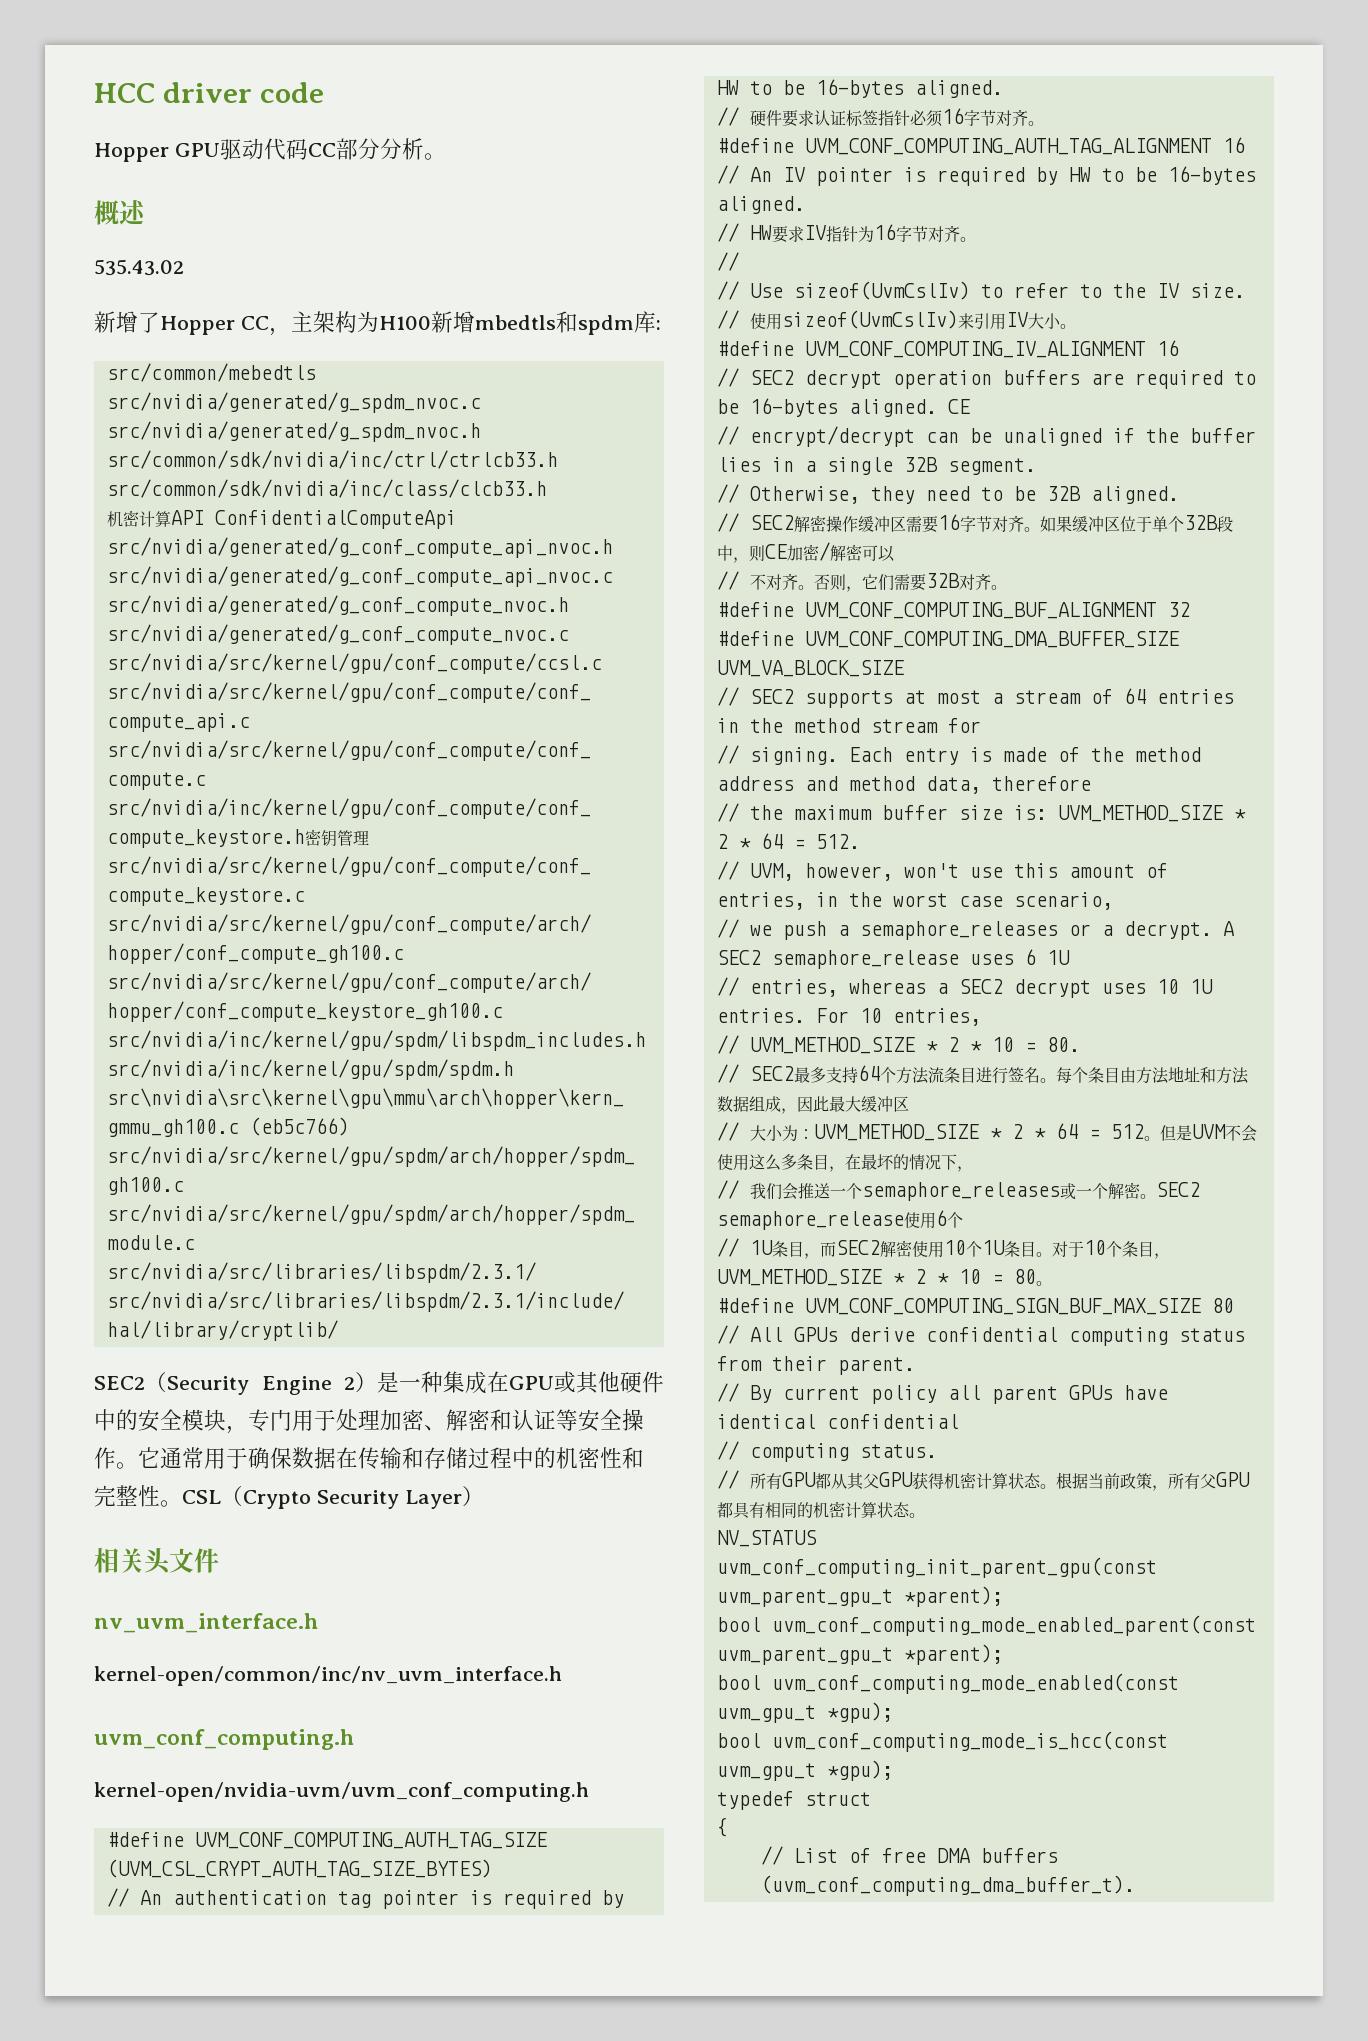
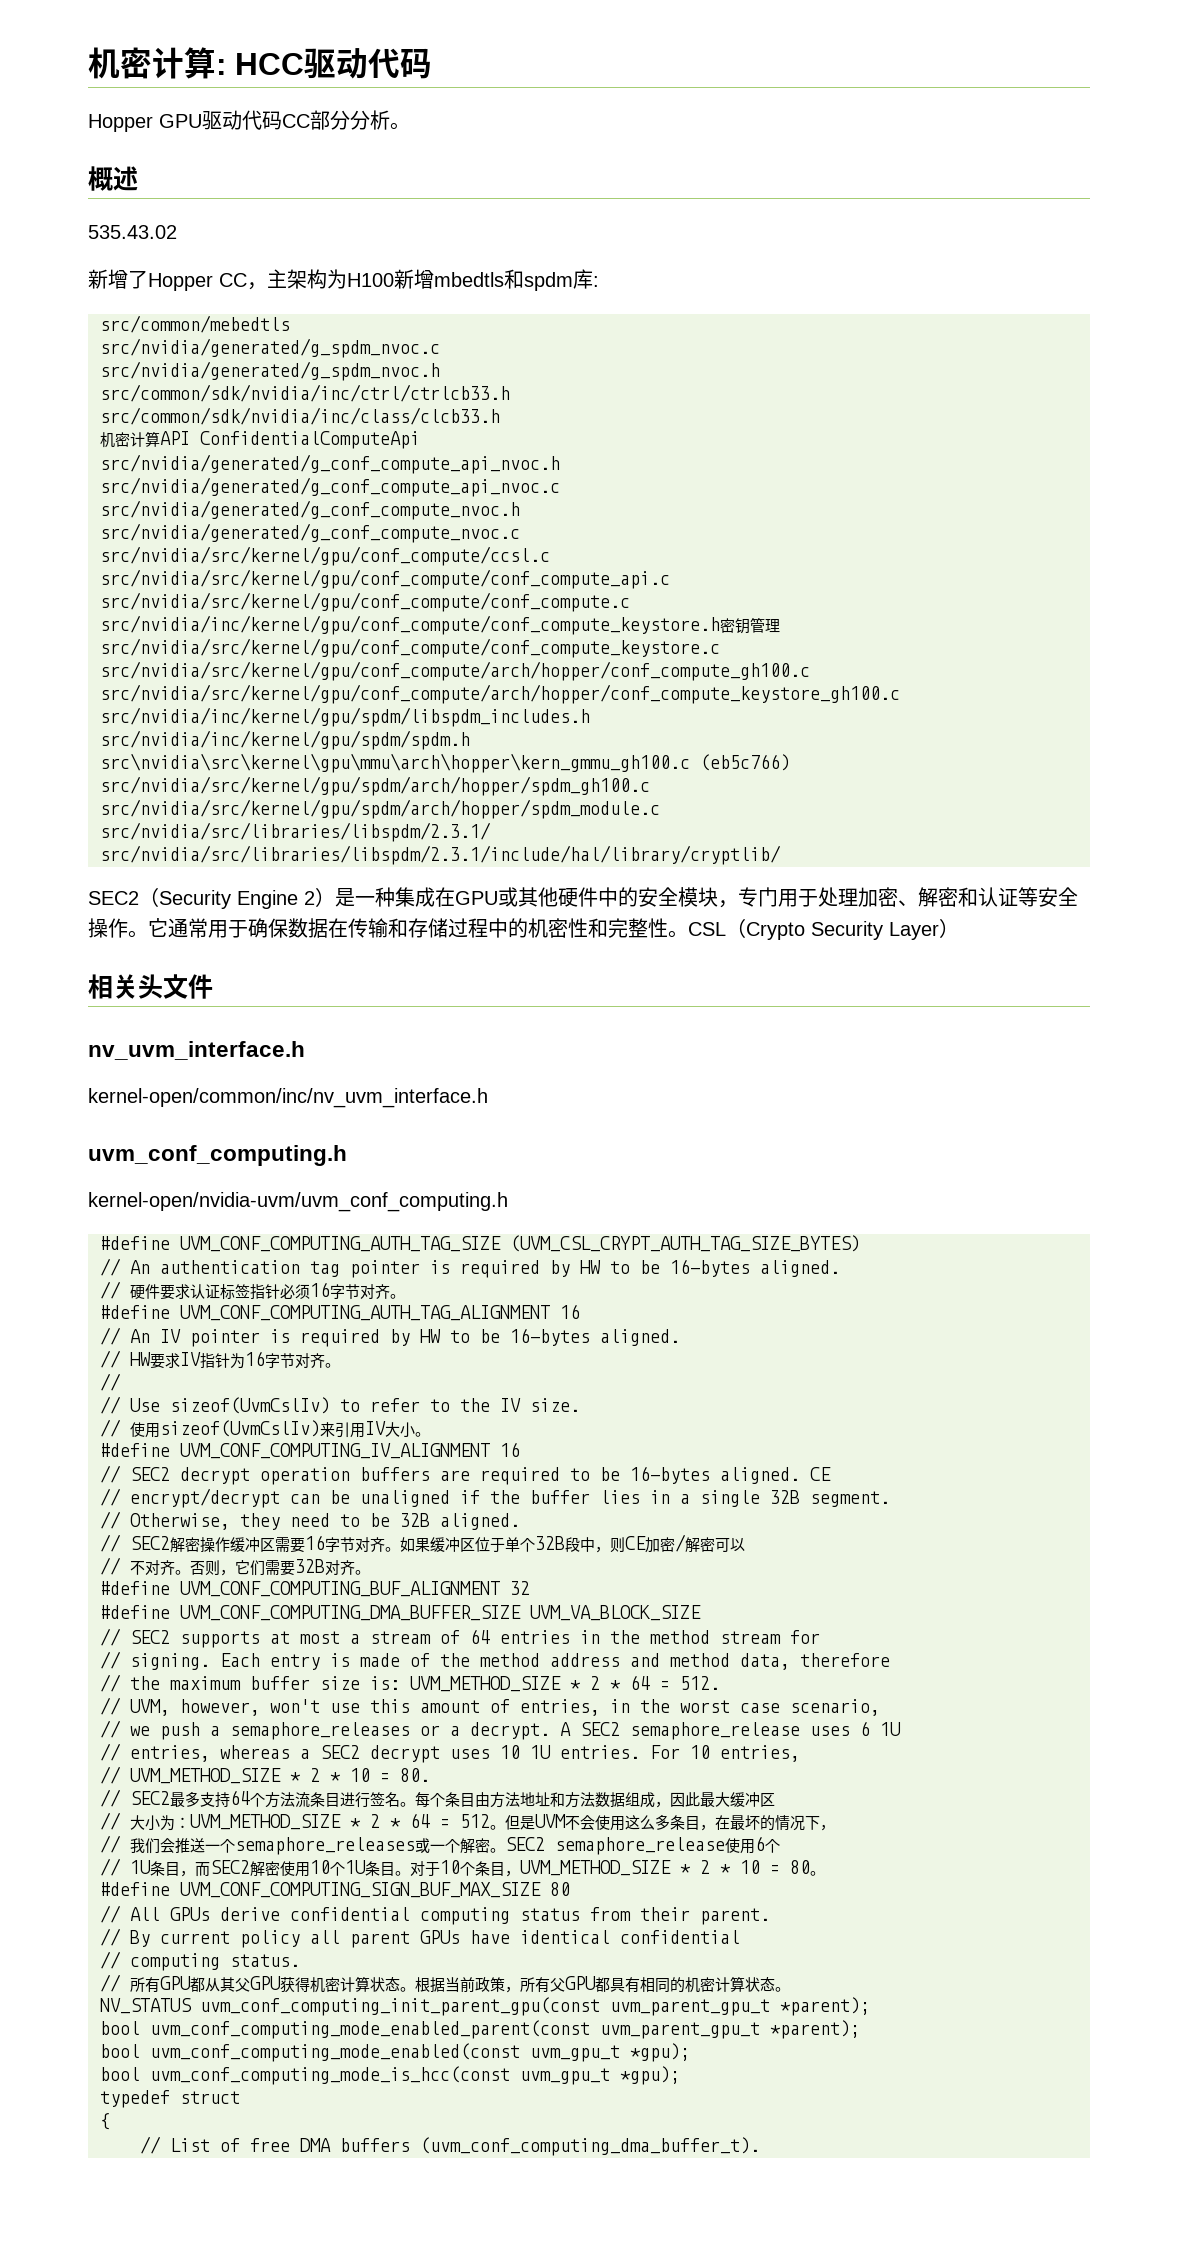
[94,82,324,103] HCC driver code -> [88,47,432,79] 机密计算: HCC驱动代码

